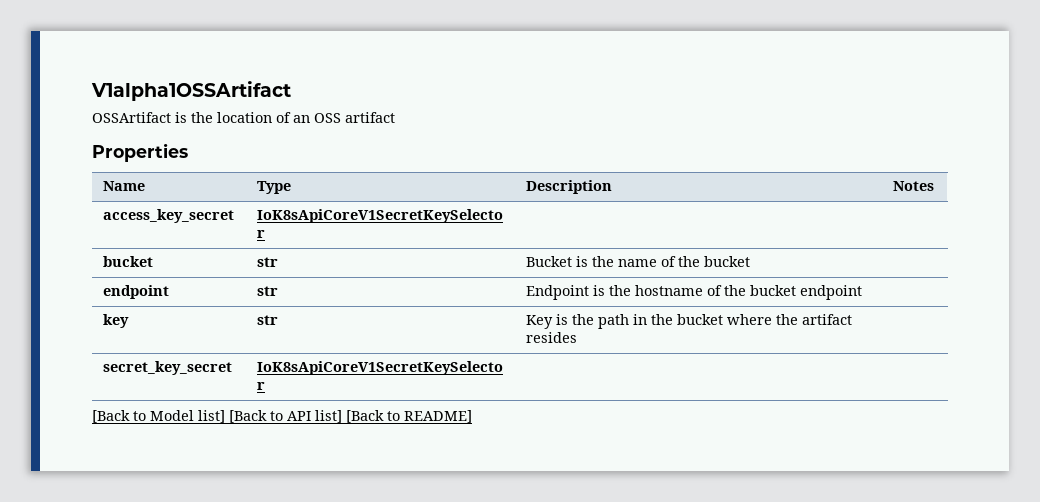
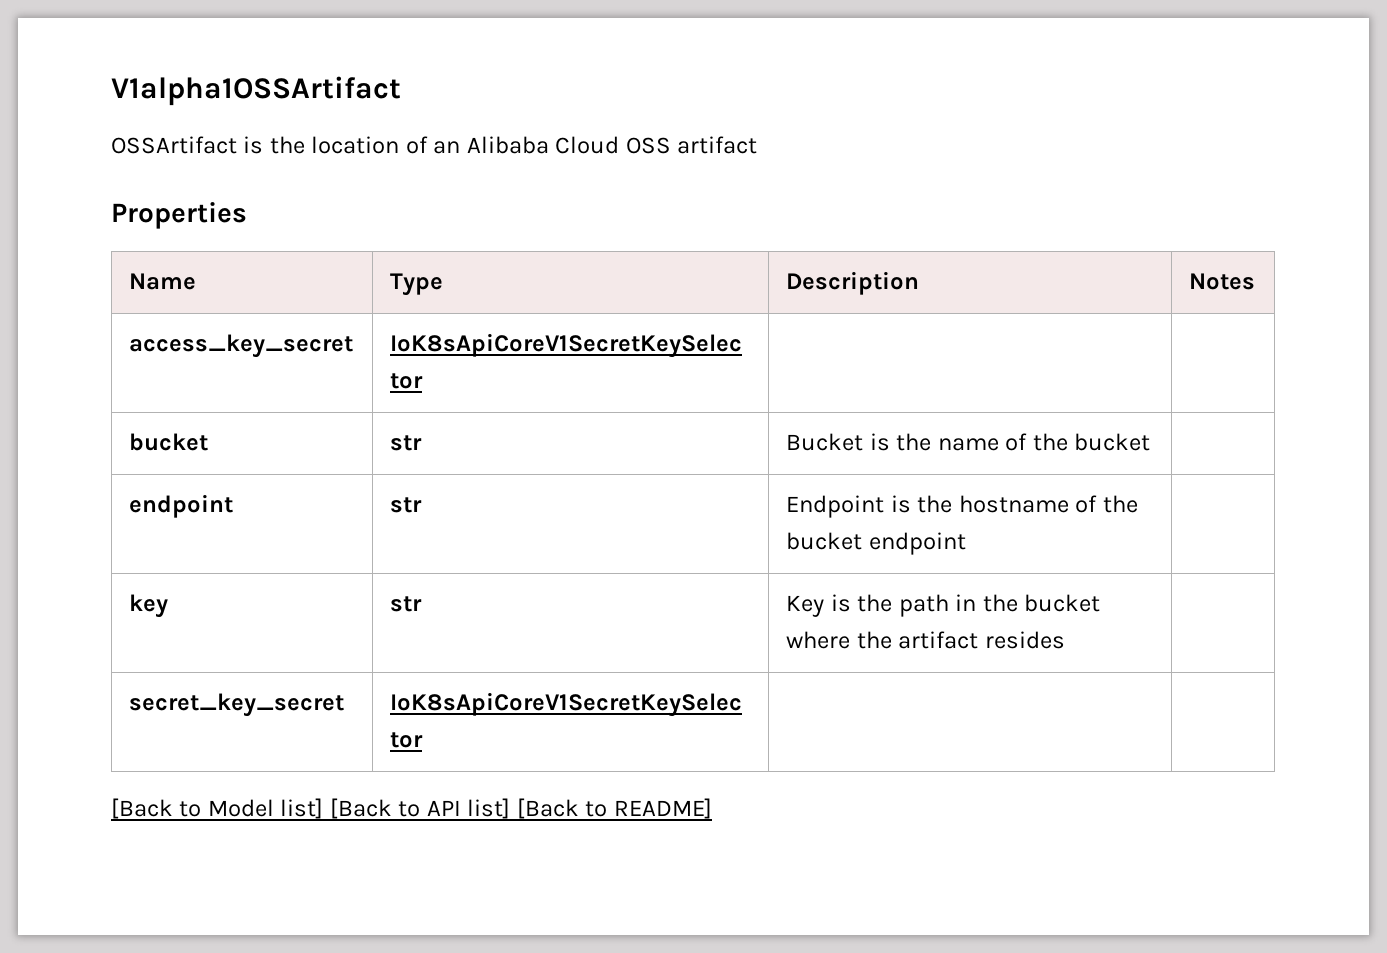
(310, 119) none -> [466,136,620,154] Alibaba Cloud

